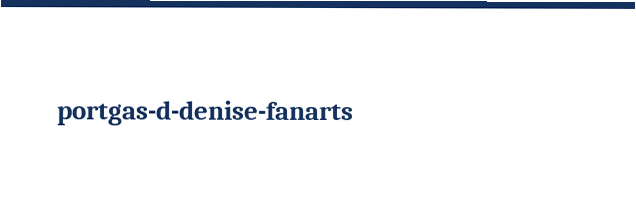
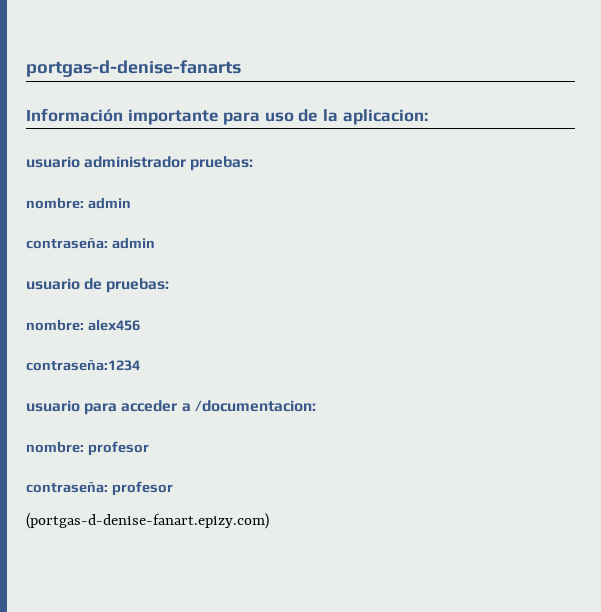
(353, 113) none -> [26,108,428,125] [26,156,254,171] [26,197,131,209] [26,237,155,249] [26,278,170,293] [26,319,140,331] [26,359,140,371] [26,400,316,415] [26,441,149,456] [26,481,173,496] [26,513,269,529] // Información importante para uso de la aplicacion: // usuario administrador pruebas: // nombre: admin // contraseña: admin // usuario de pruebas: // nombre: alex456 // contraseña:1234 // usuario para acceder a /documentacion: // nombre: profesor // contraseña: profesor // (portgas-d-denise-fanart.epizy.com)

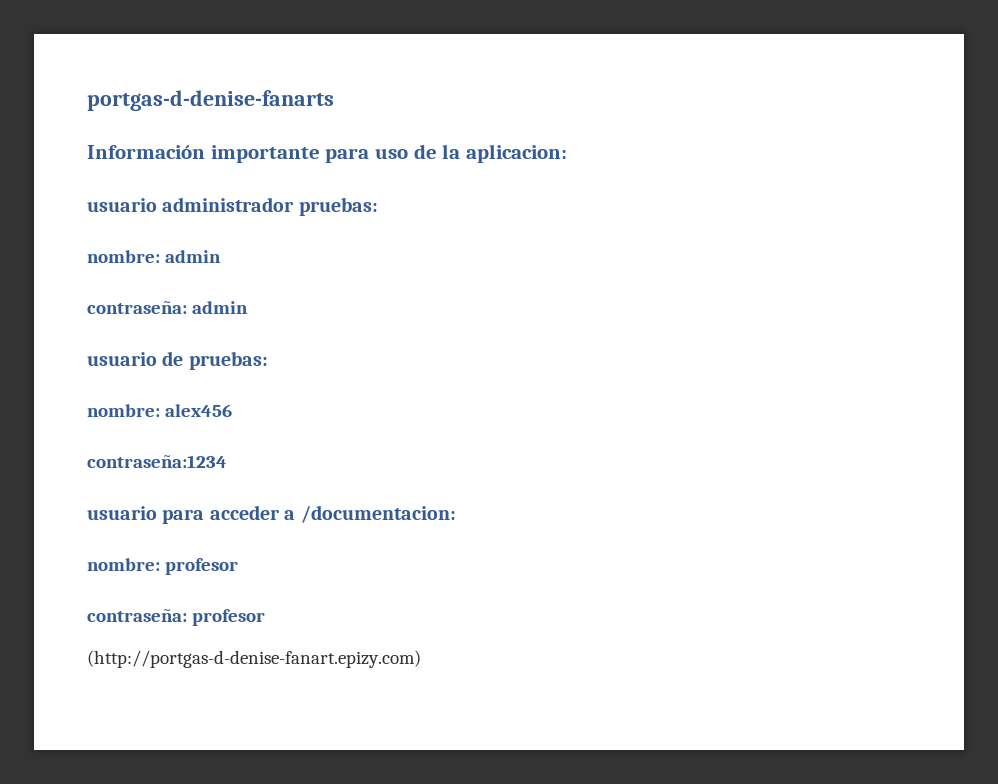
[26,513,269,529] (portgas-d-denise-fanart.epizy.com) -> [87,650,421,668] (http://portgas-d-denise-fanart.epizy.com)

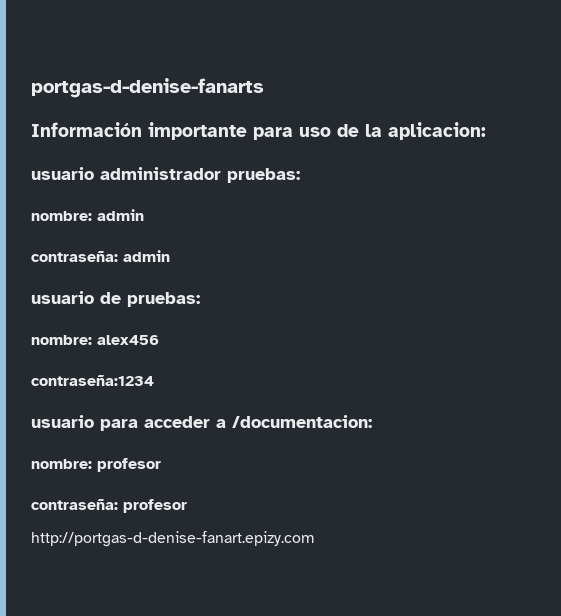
[87,650,421,668] (http://portgas-d-denise-fanart.epizy.com) -> [31,531,314,547] http://portgas-d-denise-fanart.epizy.com

